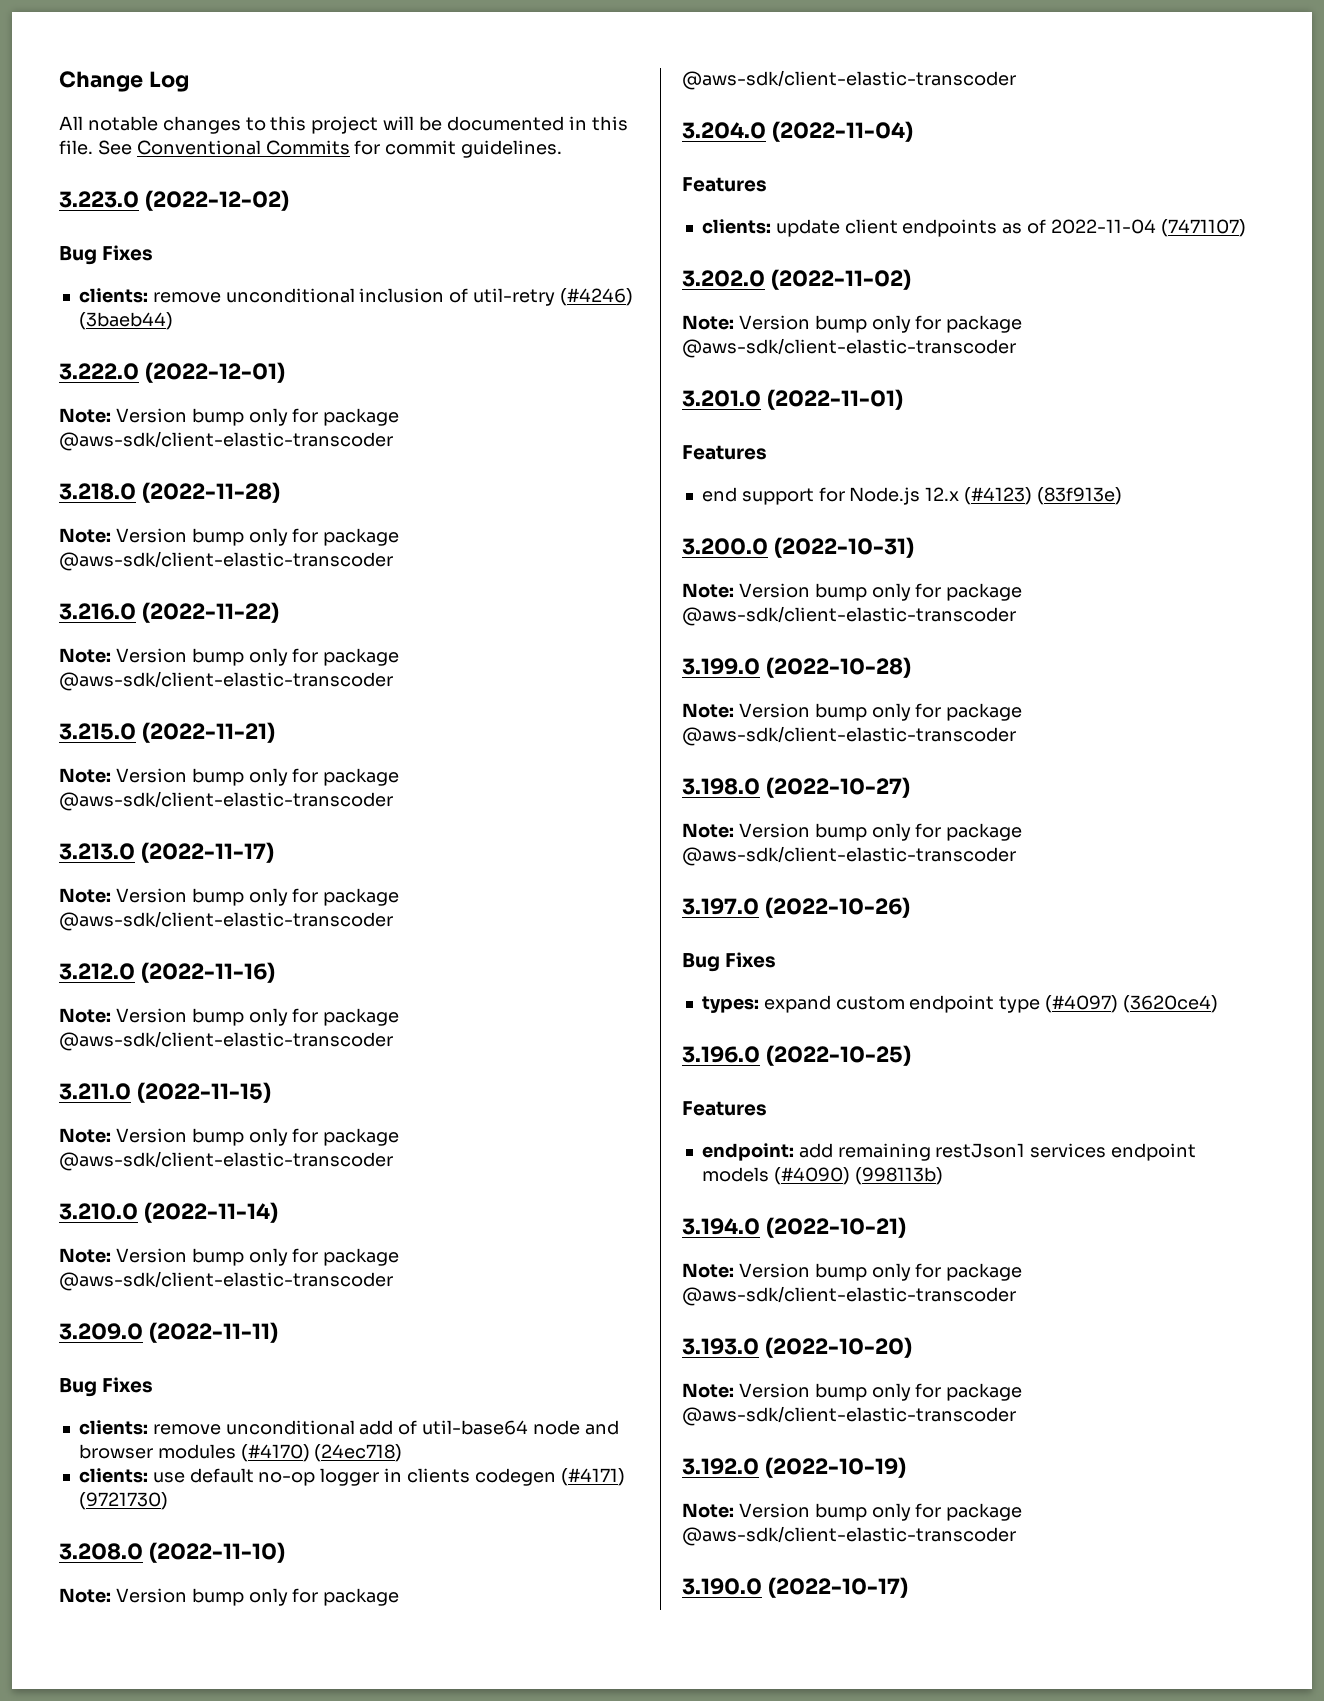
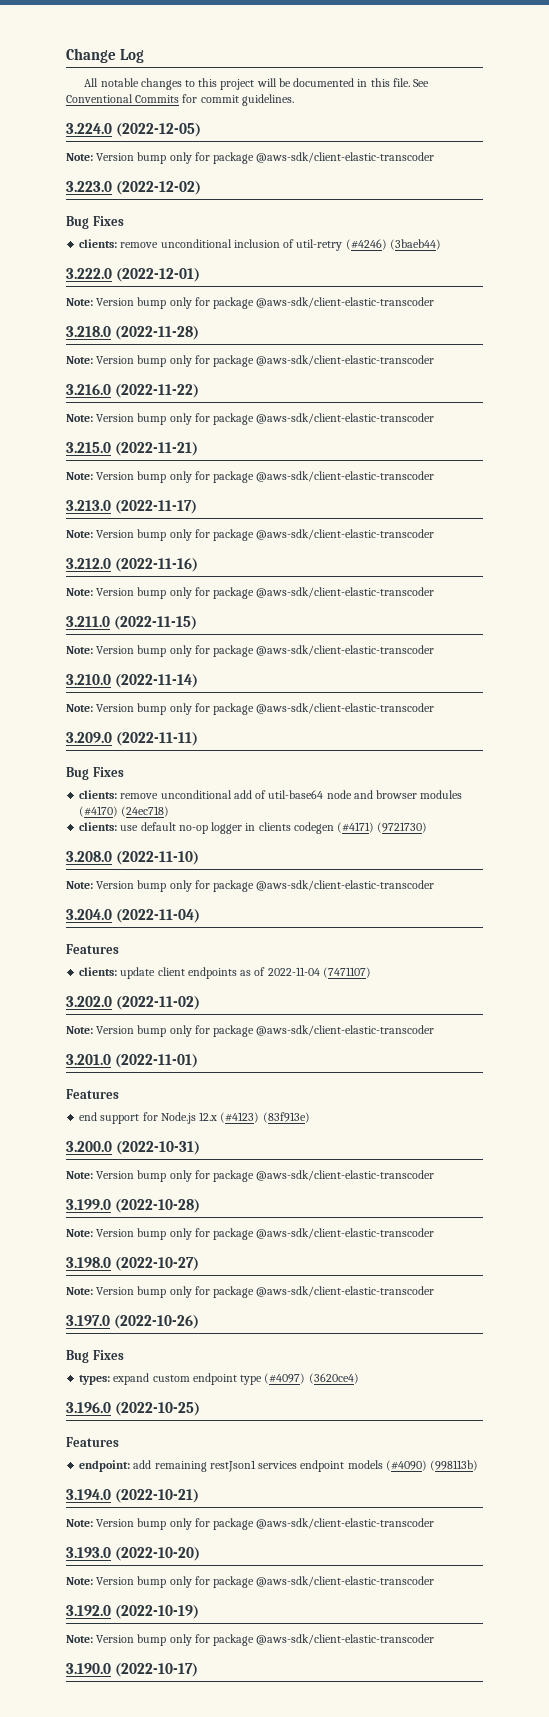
(563, 149) none -> [66,123,202,137] [66,152,435,164] // 3.224.0 (2022-12-05) // Note: Version bump only for package @aws-sdk/client-elastic-transcoder

